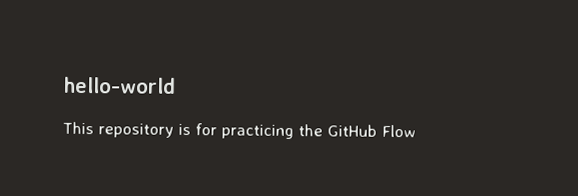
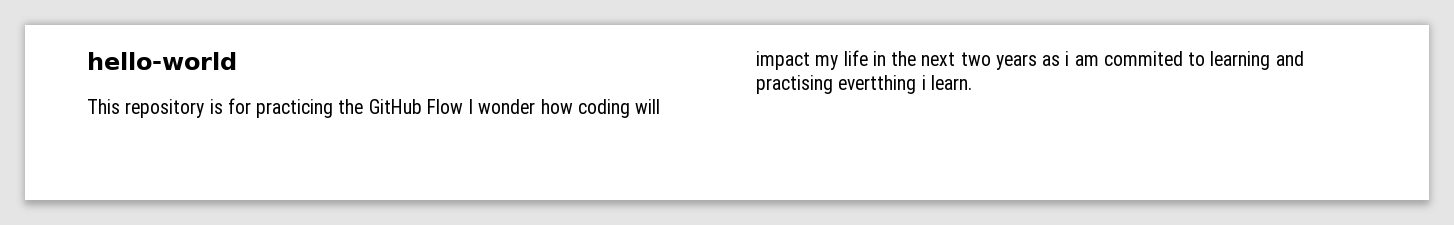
(416, 131) none -> [468,99,661,118] [756,50,1304,70] [756,75,972,94] I wonder how coding will impact my life in the next two years as i am commited to learning and practising evertthing i learn.

